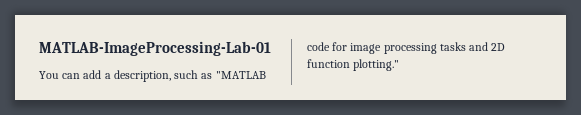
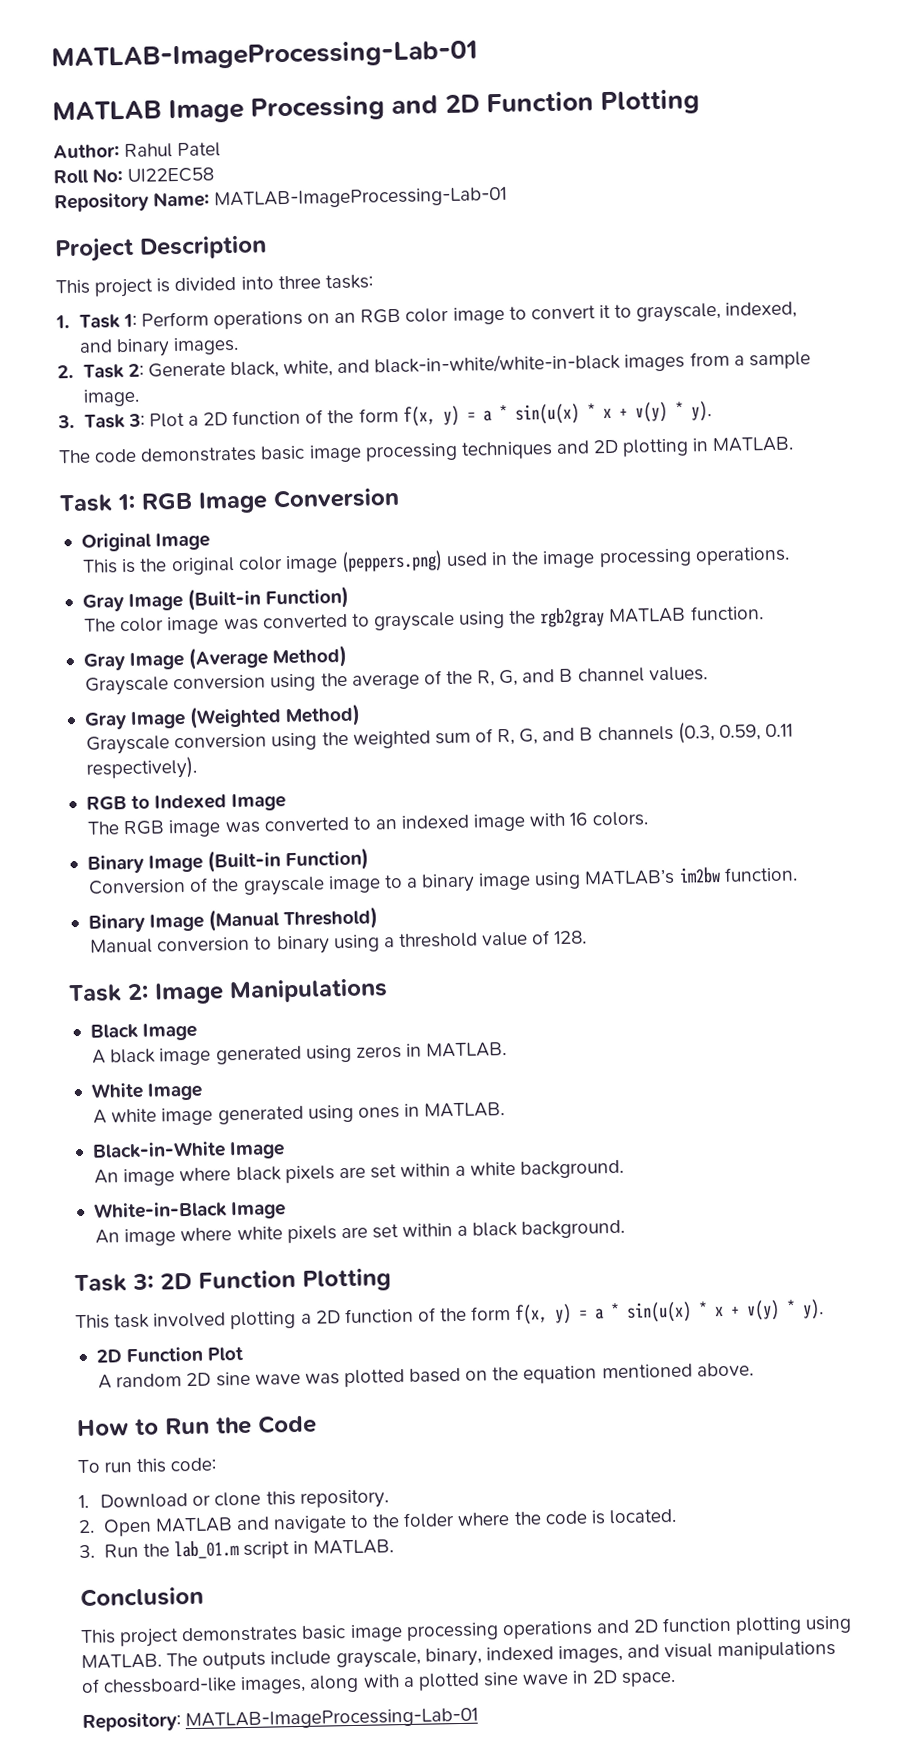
[39,41,271,56] [39,70,266,82] [307,42,506,54] [307,59,400,71] MATLAB-ImageProcessing-Lab-01 // You can add a description, such as "MATLAB code for image processing tasks and 2D function plotting." -> [51,39,478,72] [52,89,700,124] [53,142,222,159] [53,167,215,184] [54,186,508,213] [54,235,267,263] [55,274,373,298] [55,301,798,330] [78,336,239,358] [57,351,811,379] [82,388,140,407] [57,401,712,429] [58,436,795,464] [59,487,400,514] [80,532,211,552] [82,546,790,576] [81,585,350,612] [84,605,764,635] [82,644,349,671] [85,666,708,696] [83,703,362,730] [86,722,793,755] [86,756,199,780] [85,793,287,812] [87,811,649,838] [86,847,370,874] [88,866,798,896] [87,906,379,933] [90,930,588,955] [68,978,388,1005] [89,1022,198,1041] [92,1042,508,1066] [90,1082,204,1101] [93,1102,506,1126] [91,1141,286,1160] [94,1159,625,1187] [92,1201,287,1220] [95,1219,626,1247] [74,1268,391,1293] [75,1299,825,1330] [95,1346,244,1363] [98,1362,754,1389] [77,1414,317,1437] [77,1457,217,1474] [78,1489,389,1509] [78,1508,677,1537] [79,1539,395,1560] [80,1586,204,1608] [80,1615,853,1648] [81,1640,837,1670] [81,1670,677,1695] [82,1707,479,1733] MATLAB-ImageProcessing-Lab-01 // MATLAB Image Processing and 2D Function Plotting // Author: Rahul Patel // Roll No: UI22EC58 // Repository Name: MATLAB-ImageProcessing-Lab-01 // Project Description // This project is divided into three tasks: // 1. Task 1: Perform operations on an RGB color image to convert it to grayscale, indexed, and binary images. // 2. Task 2: Generate black, white, and black-in-white/white-in-black images from a sample image. // 3. Task 3: Plot a 2D function of the form f(x, y) = a * sin(u(x) * x + v(y) * y). // The code demonstrates basic image processing techniques and 2D plotting in MATLAB. // Task 1: RGB Image Conversion // Original Image // This is the original color image (peppers.png) used in the image processing operations. // Gray Image (Built-in Function) // The color image was converted to grayscale using the rgb2gray MATLAB function. // Gray Image (Average Method) // Grayscale conversion using the average of the R, G, and B channel values. // Gray Image (Weighted Method) // Grayscale conversion using the weighted sum of R, G, and B channels (0.3, 0.59, 0.11 respectively). // RGB to Indexed Image // The RGB image was converted to an indexed image with 16 colors. // Binary Image (Built-in Function) // Conversion of the grayscale image to a binary image using MATLAB’s im2bw function. // Binary Image (Manual Threshold) // Manual conversion to binary using a threshold value of 128. // Task 2: Image Manipulations // Black Image // A black image generated using zeros in MATLAB. // White Image // A white image generated using ones in MATLAB. // Black-in-White Image // An image where black pixels are set within a white background. // White-in-Black Image // An image where white pixels are set within a black background. // Task 3: 2D Function Plotting // This task involved plotting a 2D function of the form f(x, y) = a * sin(u(x) * x + v(y) * y). // 2D Function Plot // A random 2D sine wave was plotted based on the equation mentioned above. // How to Run the Code // To run this code: // 1. Download or clone this repository. // 2. Open MATLAB and navigate to the folder where the code is located. // 3. Run the lab_01.m script in MATLAB. // Conclusion // This project demonstrates basic image processing operations and 2D function plotting using MATLAB. The outputs include grayscale, binary, indexed images, and visual manipulations of chessboard-like images, along with a plotted sine wave in 2D space. // Repository: MATLAB-ImageProcessing-Lab-01

